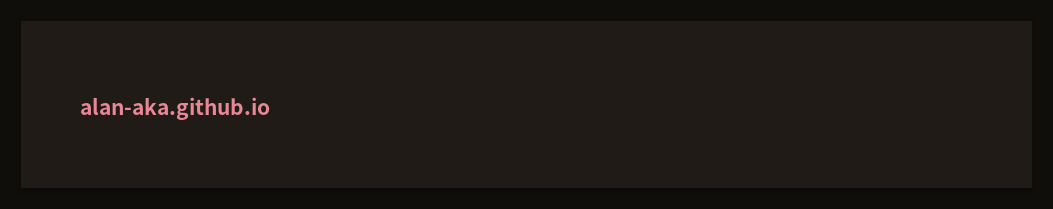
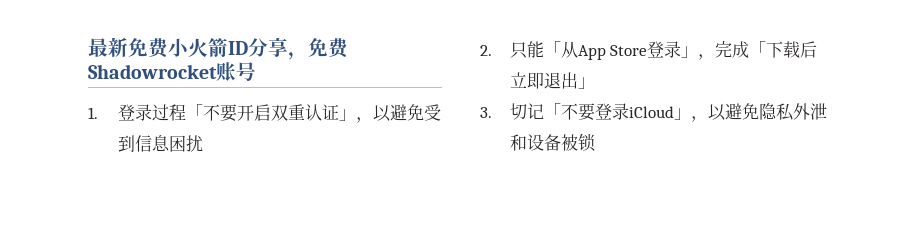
[80,97,270,120] alan-aka.github.io -> [88,37,349,60] [88,62,256,81] [88,104,441,123] [117,135,203,152] [480,41,818,60] [509,72,595,89] [480,103,827,122] [509,133,596,152] 最新免费小火箭ID分享，免费Shadowrocket账号 // 1.登录过程「不要开启双重认证」，以避免受到信息困扰 // 2.只能「从App Store登录」，完成「下载后立即退出」 // 3.切记「不要登录iCloud」，以避免隐私外泄和设备被锁

